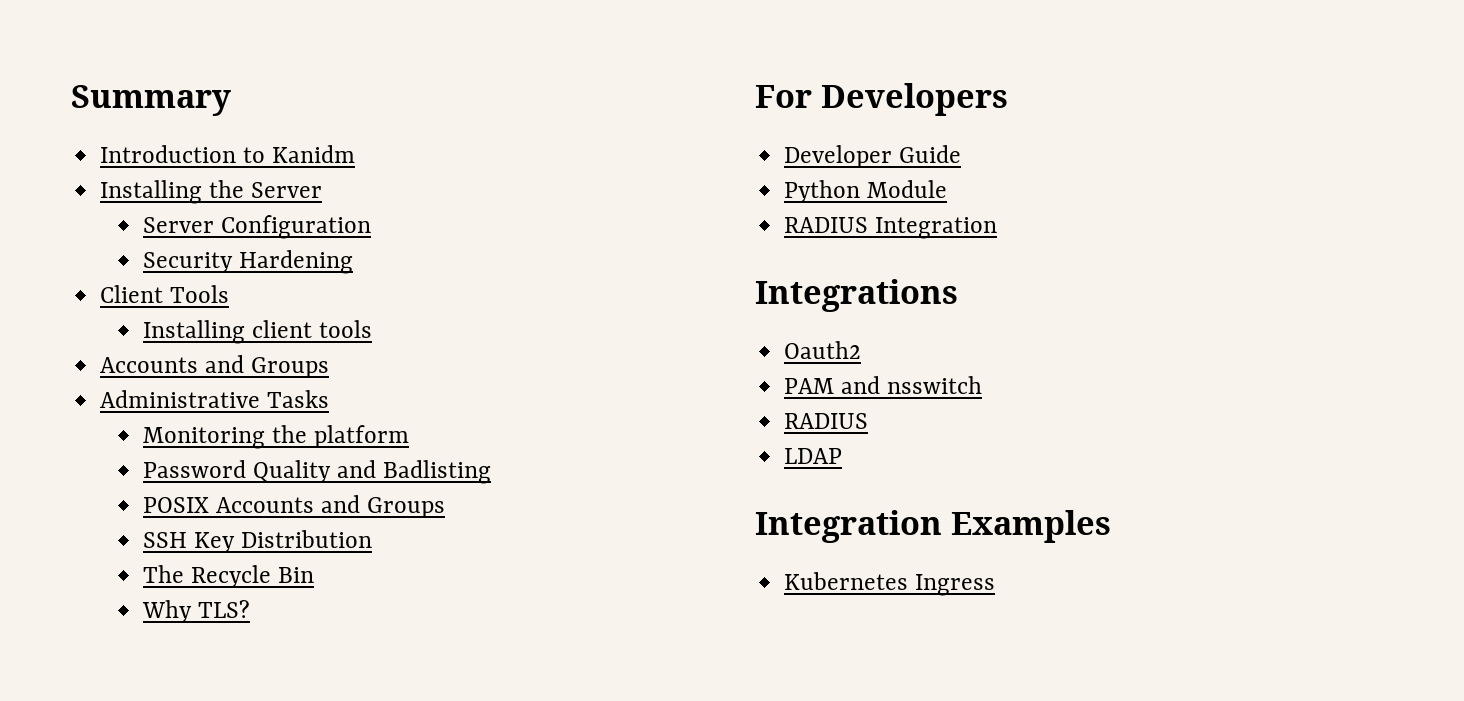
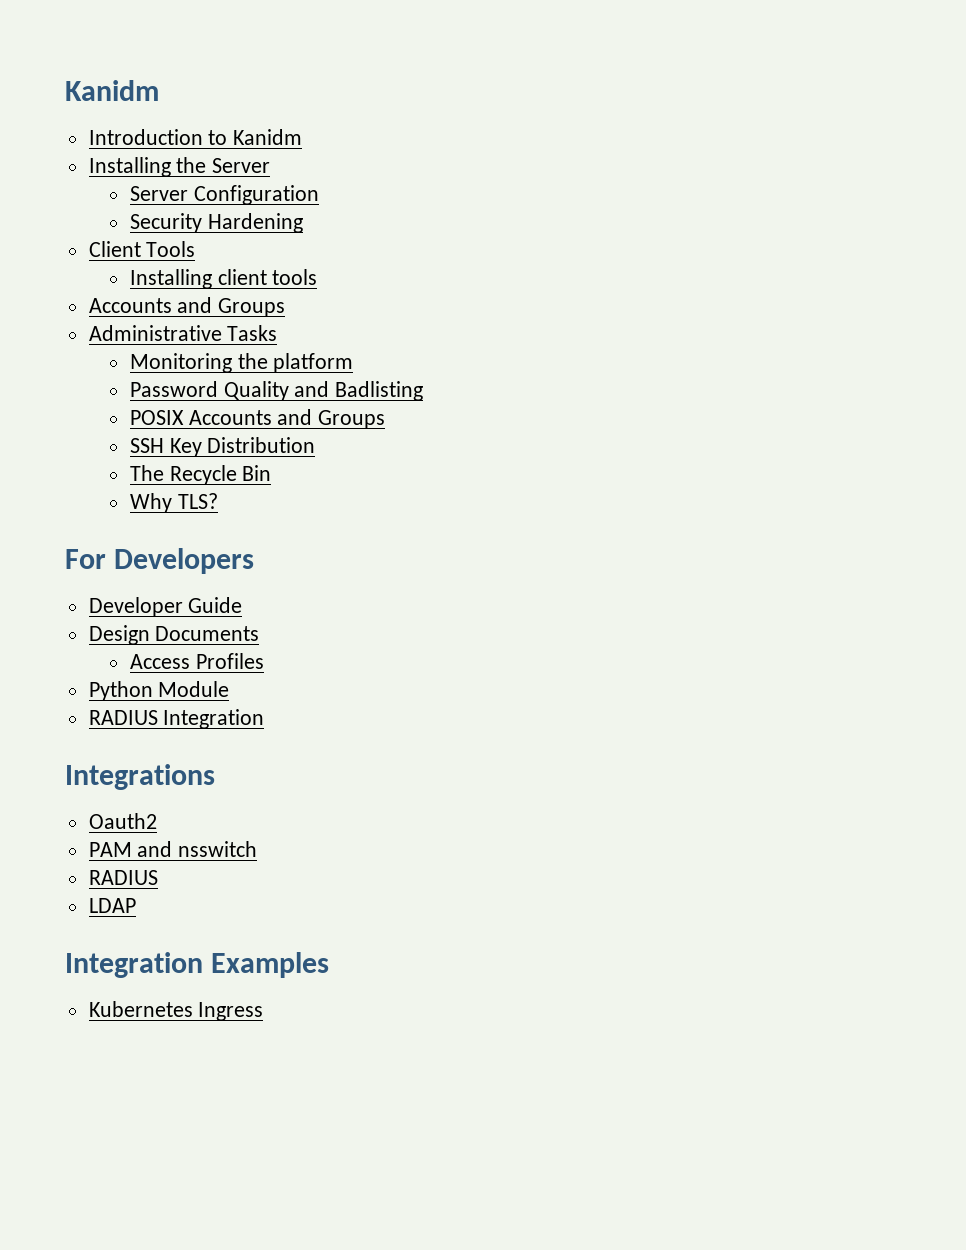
[71,85,231,116] Summary -> [65,80,159,101] Kanidm
(962, 154) none -> [88,625,260,645] [129,653,264,669] // Design Documents // Access Profiles

